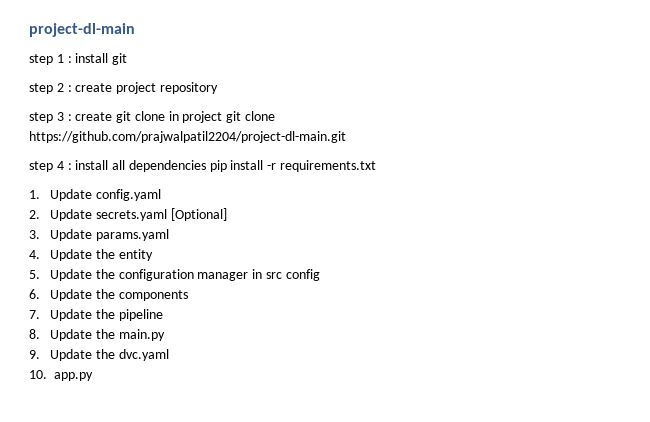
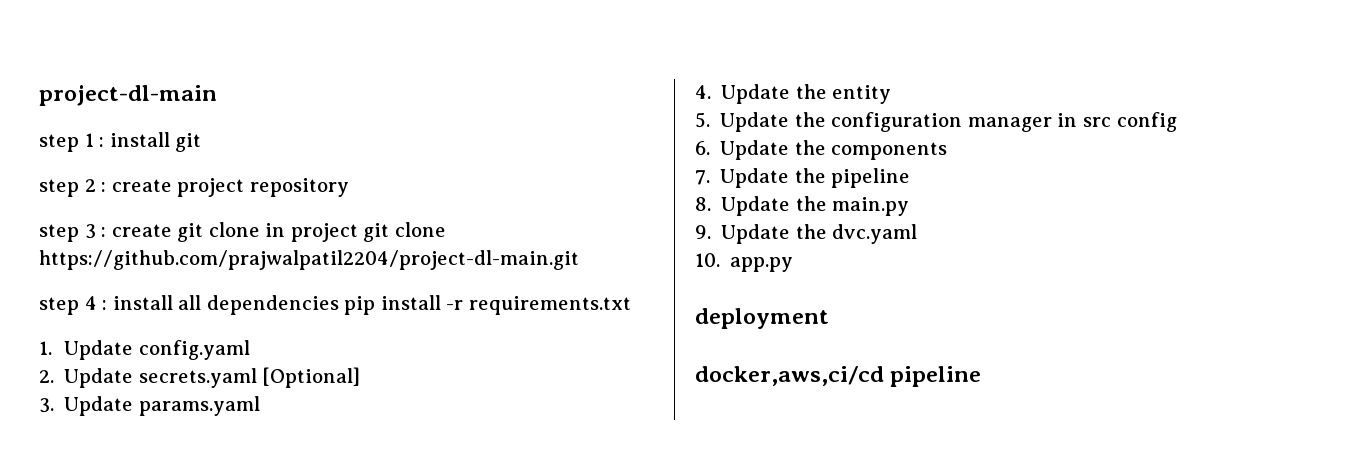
(93, 376) none -> [695,308,829,329] [695,366,982,387] // deployment // docker,aws,ci/cd pipeline

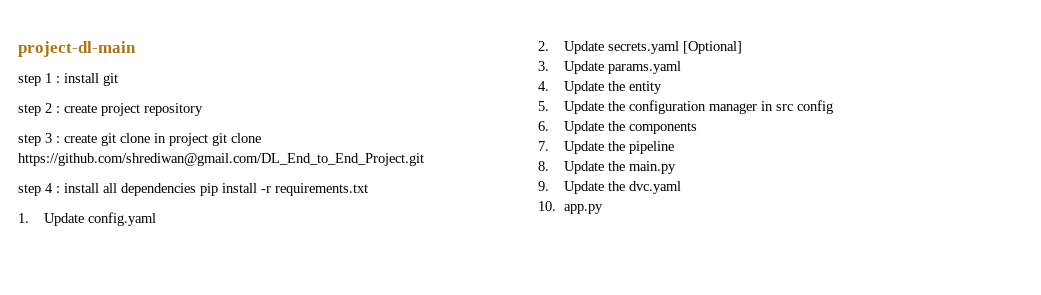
[39,250,579,270] https://github.com/prajwalpatil2204/project-dl-main.git -> [18,153,424,166] https://github.com/shrediwan@gmail.com/DL_End_to_End_Project.git
[695,308,829,329] [695,366,982,387] // deployment // docker,aws,ci/cd pipeline -> (603, 209) none

